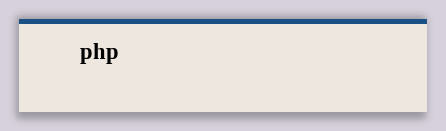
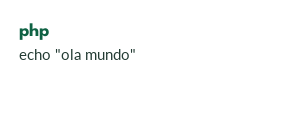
(119, 53) none -> [19,49,136,60] // echo "ola mundo"

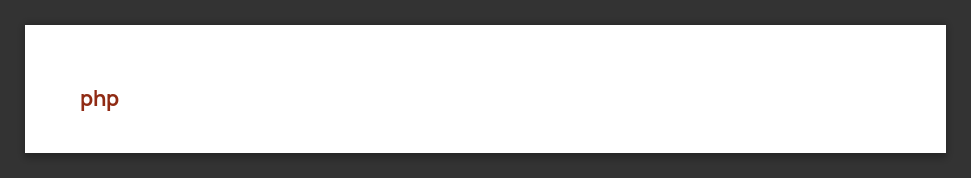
[19,49,136,60] // echo "ola mundo" -> (119, 100) none

